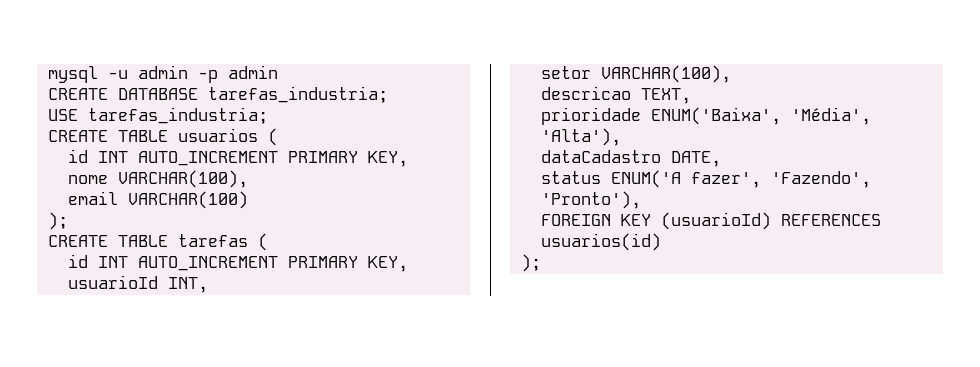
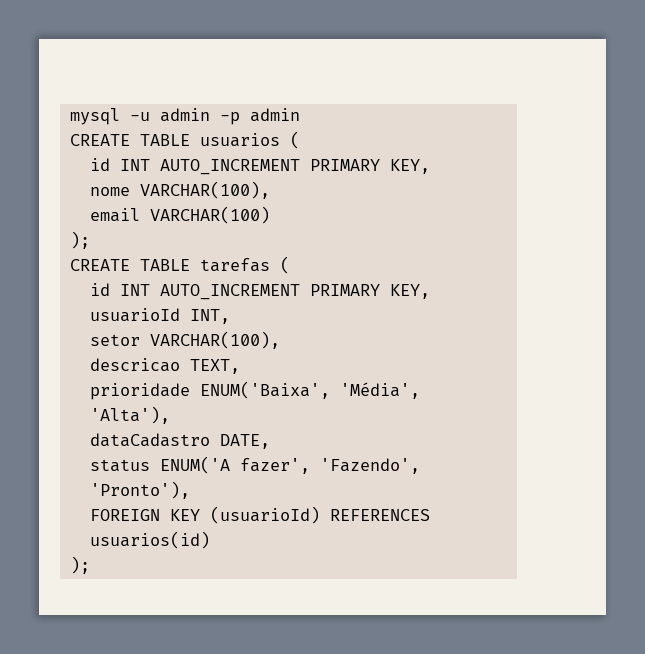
[47,86,388,103] [47,107,268,124] // CREATE DATABASE tarefas_industria; // USE tarefas_industria; -> (300, 115) none

